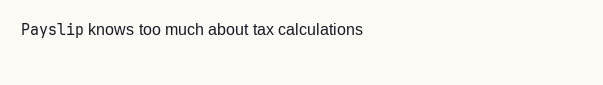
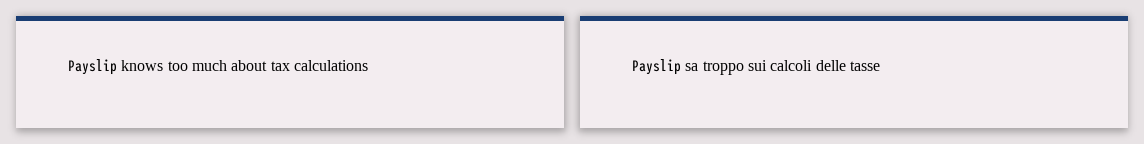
(363, 29) none -> [632,59,880,75] // Payslip sa troppo sui calcoli delle tasse

